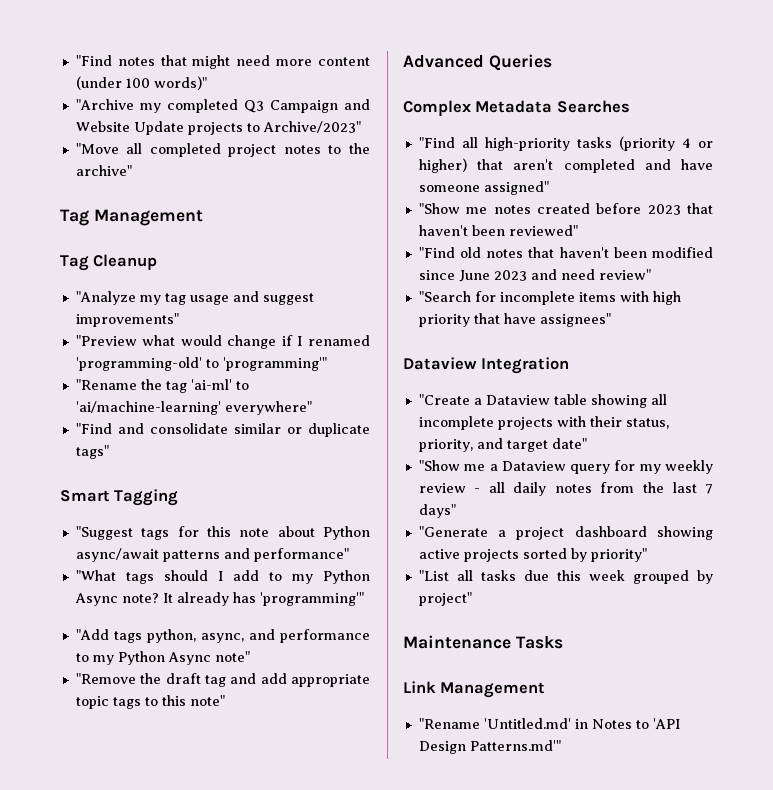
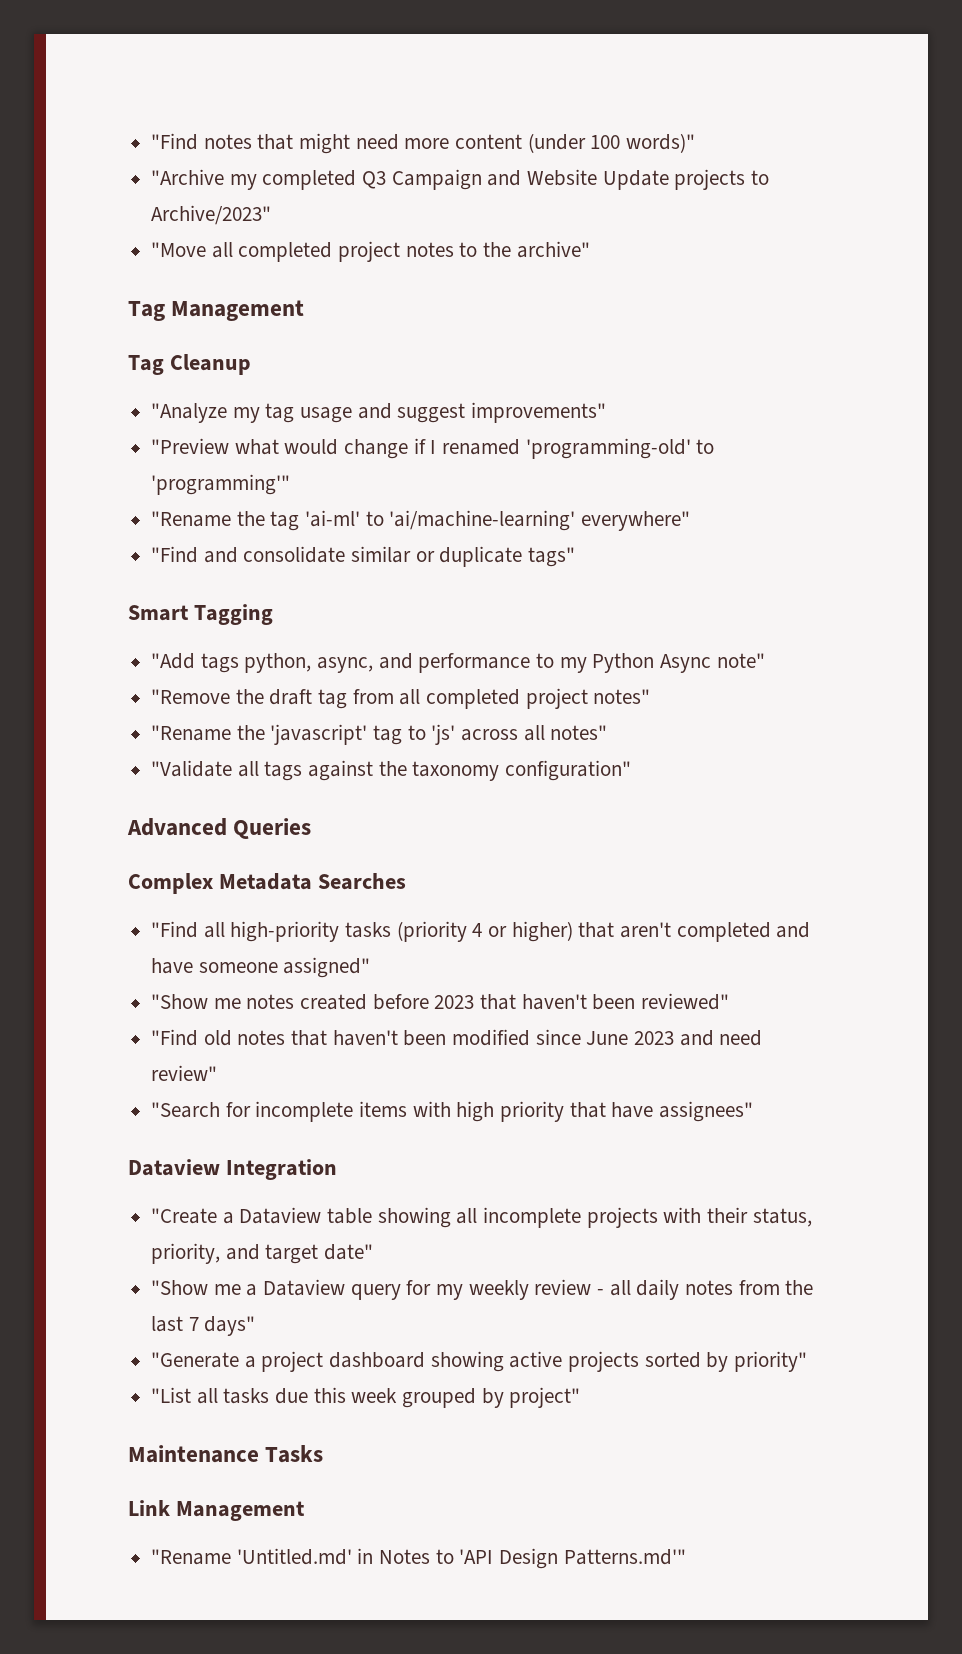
[75,526,370,540] [75,548,349,562] [75,570,371,584] [74,592,364,606] // "Suggest tags for this note about Python async/await patterns and performance" // "What tags should I add to my Python Async note? It already has 'programming'" -> (273, 614) none
[230,673,370,687] [75,695,225,709] and add appropriate topic tags to this note" -> [352,688,651,709] [151,724,608,745] [151,760,632,781] from all completed project notes" // "Rename the 'javascript' tag to 'js' across all notes" // "Validate all tags against the taxonomy configuration"

